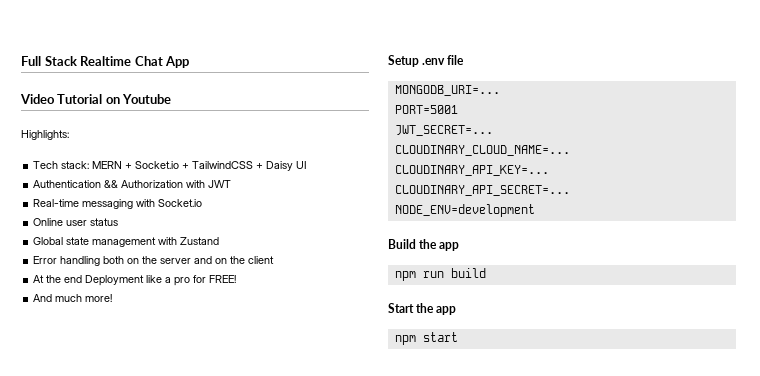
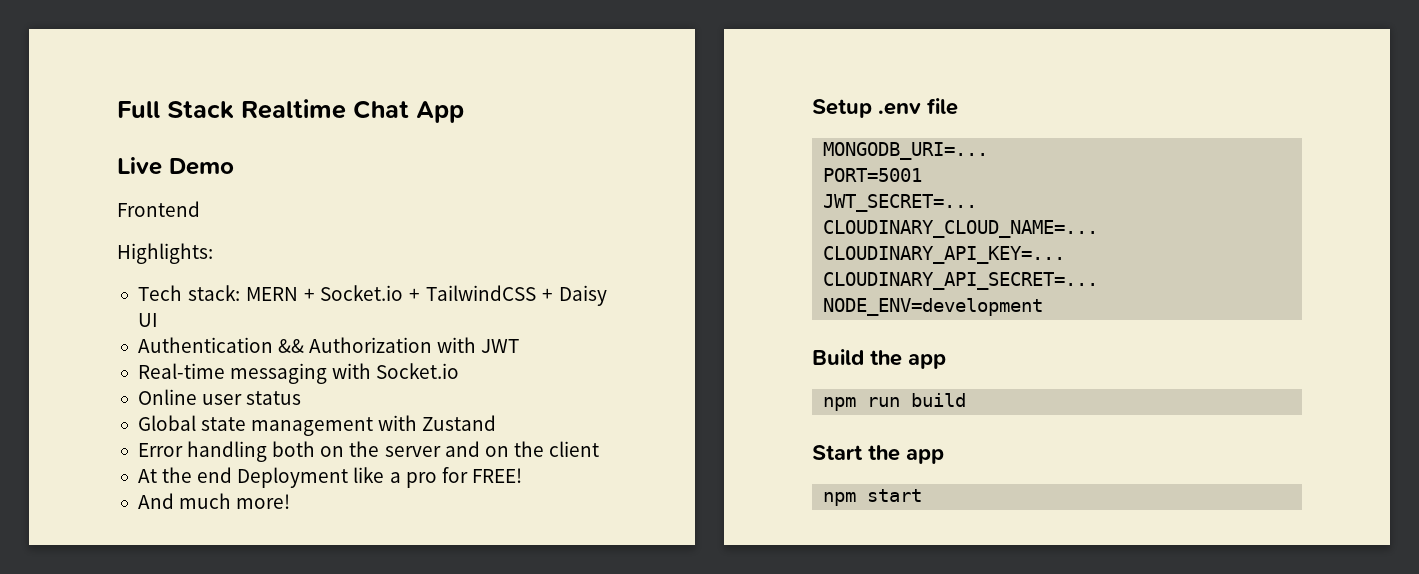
[20,94,172,104] Video Tutorial on Youtube -> [117,157,234,175] [117,201,200,217] Live Demo // Frontend

